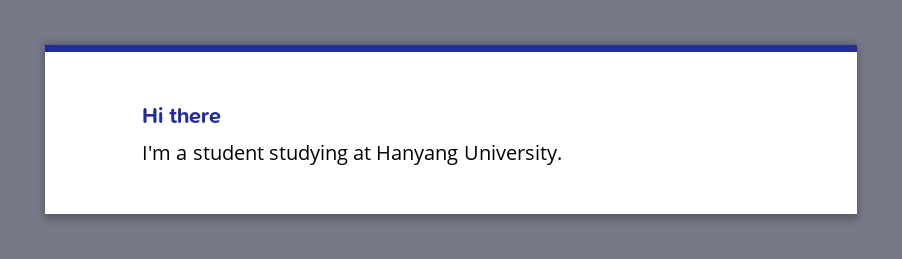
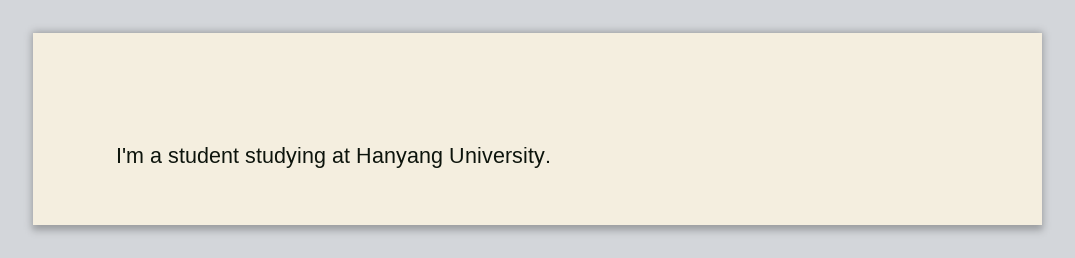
[142,107,221,124] Hi there // -> (116, 155) none

